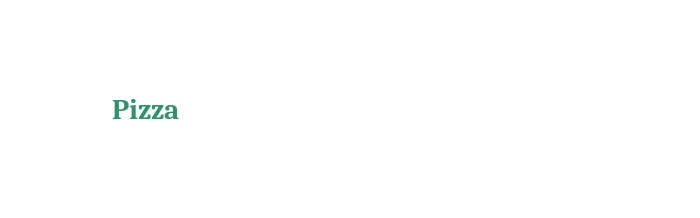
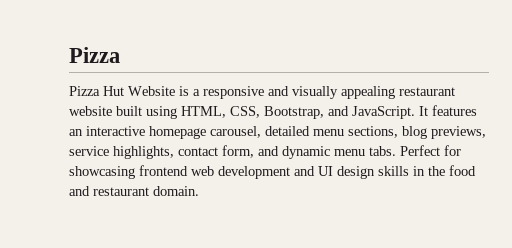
[112,99,179,119] Pizza -> [69,47,120,63] [69,86,455,99] [69,105,477,119] [69,126,486,139] [69,145,461,159] [69,165,476,179] [69,186,199,196] Pizza // Pizza Hut Website is a responsive and visually appealing restaurant website built using HTML, CSS, Bootstrap, and JavaScript. It features an interactive homepage carousel, detailed menu sections, blog previews, service highlights, contact form, and dynamic menu tabs. Perfect for showcasing frontend web development and UI design skills in the food and restaurant domain.

